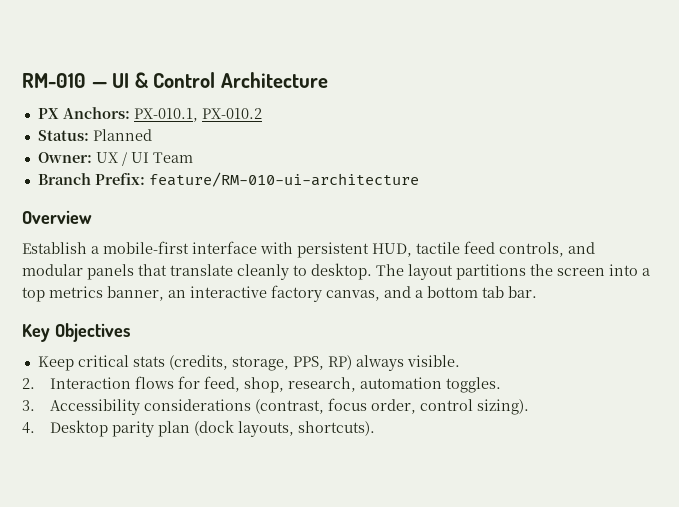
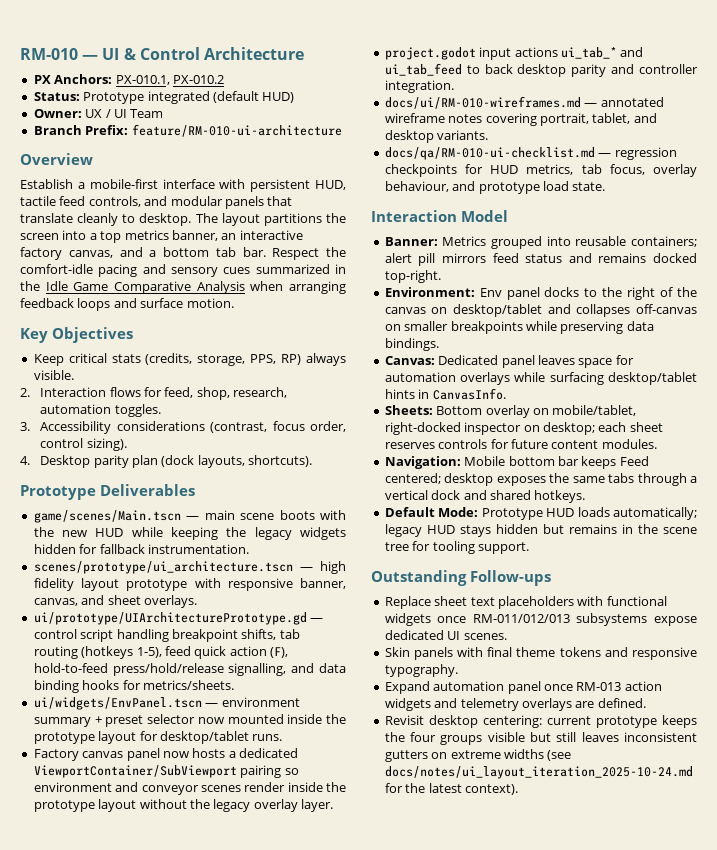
[92,129,152,141] Planned -> [83,91,295,104] Prototype integrated (default HUD)
(537, 292) none -> [272,247,346,260] [20,264,346,277] [20,281,346,294] [20,298,234,311] Respect the comfort-idle pacing and sensory cues summarized in the Idle Game Comparative Analysis when arranging feedback loops and surface motion.
(375, 428) none -> [20,484,195,500] [33,510,346,523] [33,527,346,540] [33,544,249,554] [33,561,346,574] [33,578,346,591] [33,595,197,608] [33,612,324,625] [33,629,300,642] [33,646,288,659] [33,663,346,676] [33,680,234,693] [33,697,300,710] [33,714,346,727] [33,731,283,744] [33,748,298,761] [33,765,299,778] [33,782,346,795] [33,799,333,812] [384,47,644,60] [384,63,698,77] [384,80,454,93] [384,96,664,109] [384,113,657,126] [384,130,489,143] [384,147,677,160] [384,164,697,177] [384,181,606,194] [371,210,508,222] [384,236,697,249] [384,253,697,266] [384,270,441,283] [384,287,697,300] [384,304,697,317] [384,321,654,334] [384,338,439,351] [384,355,634,368] [384,372,697,385] [384,388,506,400] [384,405,637,418] [384,422,663,435] [384,439,657,449] [384,456,649,469] [384,473,697,486] [384,490,586,503] [384,507,697,520] [384,524,697,537] [384,541,529,554] [371,570,551,586] [384,596,667,609] [384,613,697,626] [384,630,507,640] [384,647,697,660] [384,664,458,677] [384,681,662,694] [384,698,646,711] [384,715,697,728] [384,732,697,745] [384,749,572,762] [384,766,693,779] [384,783,518,795] // Prototype Deliverables // game/scenes/Main.tscn — main scene boots with the new HUD while keeping the legacy widgets hidden for fallback instrumentation. // scenes/prototype/ui_architecture.tscn — high fidelity layout prototype with responsive banner, canvas, and sheet overlays. // ui/prototype/UIArchitecturePrototype.gd — control script handling breakpoint shifts, tab routing (hotkeys 1-5), feed quick action (F), hold-to-feed press/hold/release signalling, and data binding hooks for metrics/sheets. // ui/widgets/EnvPanel.tscn — environment summary + preset selector now mounted inside the prototype layout for desktop/tablet runs. // Factory canvas panel now hosts a dedicated ViewportContainer/SubViewport pairing so environment and conveyor scenes render inside the prototype layout without the legacy overlay layer. // project.godot input actions ui_tab_* and ui_tab_feed to back desktop parity and controller integration. // docs/ui/RM-010-wireframes.md — annotated wireframe notes covering portrait, tablet, and desktop variants. // docs/qa/RM-010-ui-checklist.md — regression checkpoints for HUD metrics, tab focus, overlay behaviour, and prototype load state. // Interaction Model // Banner: Metrics grouped into reusable containers; alert pill mirrors feed status and remains docked top-right. // Environment: Env panel docks to the right of the canvas on desktop/tablet and collapses off-canvas on smaller breakpoints while preserving data bindings. // Canvas: Dedicated panel leaves space for automation overlays while surfacing desktop/tablet hints in CanvasInfo. // Sheets: Bottom overlay on mobile/tablet, right-docked inspector on desktop; each sheet reserves controls for future content modules. // Navigation: Mobile bottom bar keeps Feed centered; desktop exposes the same tabs through a vertical dock and shared hotkeys. // Default Mode: Prototype HUD loads automatically; legacy HUD stays hidden but remains in the scene tree for tooling support. // Outstanding Follow-ups // Replace sheet text placeholders with functional widgets once RM-011/012/013 subsystems expose dedicated UI scenes. // Skin panels with final theme tokens and responsive typography. // Expand automation panel once RM-013 action widgets and telemetry overlays are defined. // Revisit desktop centering: current prototype keeps the four groups visible but still leaves inconsistent gutters on extreme widths (see docs/notes/ui_layout_iteration_2025-10-24.md for the latest context).

